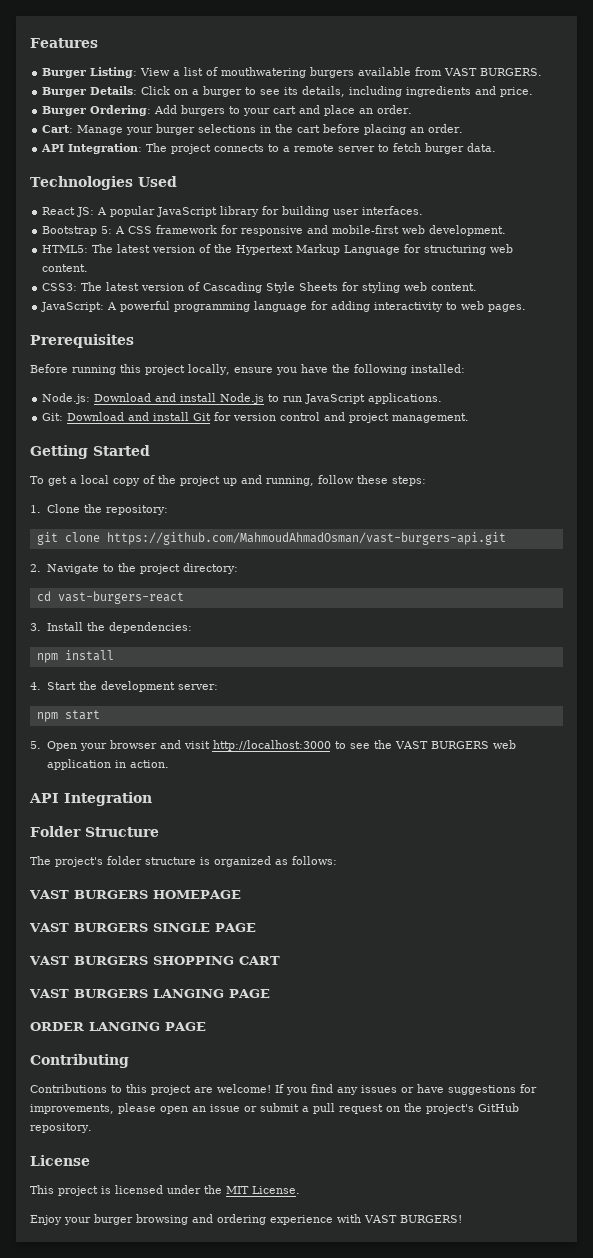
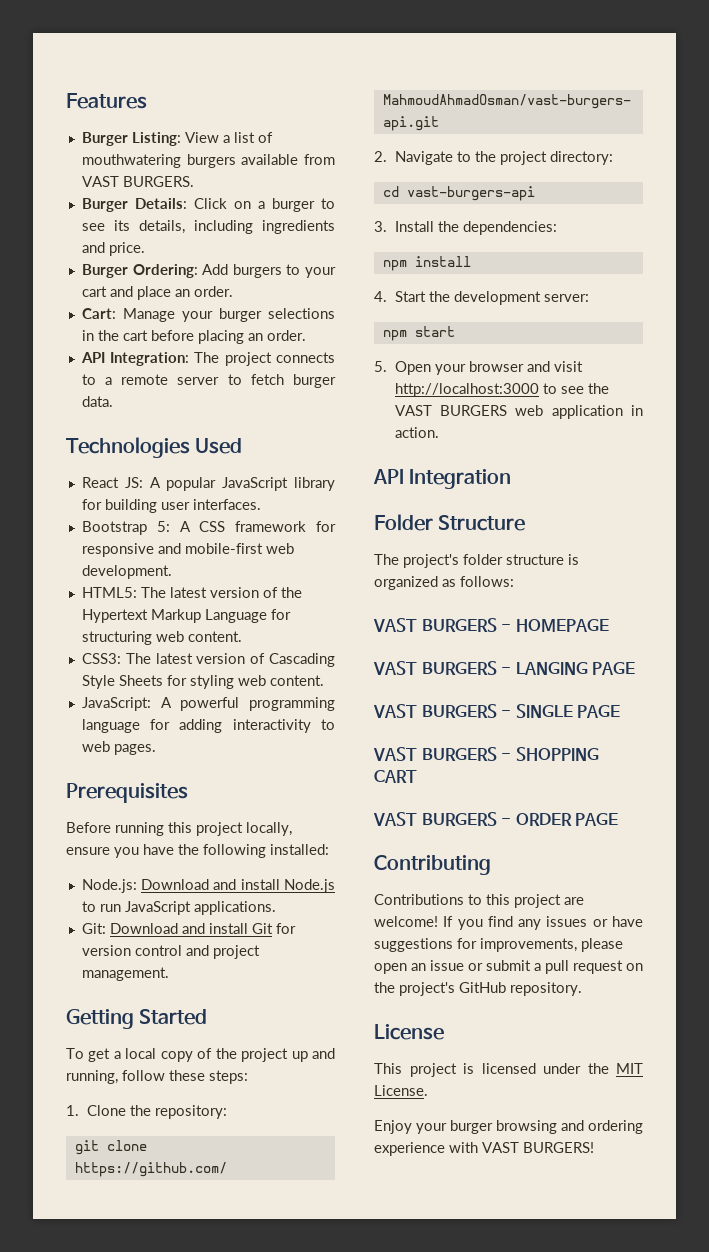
[57,591,184,604] vast-burgers-react -> [406,186,535,201] vast-burgers-api
(148, 894) none -> [501,624,512,631] -
(148, 927) none -> [501,662,636,675] [373,704,512,718] - LANGING PAGE // VAST BURGERS -
(148, 960) none -> [501,753,512,760] -
[153,989,270,998] [30,1022,160,1031] LANGING PAGE // ORDER LANGING -> [501,813,572,826] - ORDER

